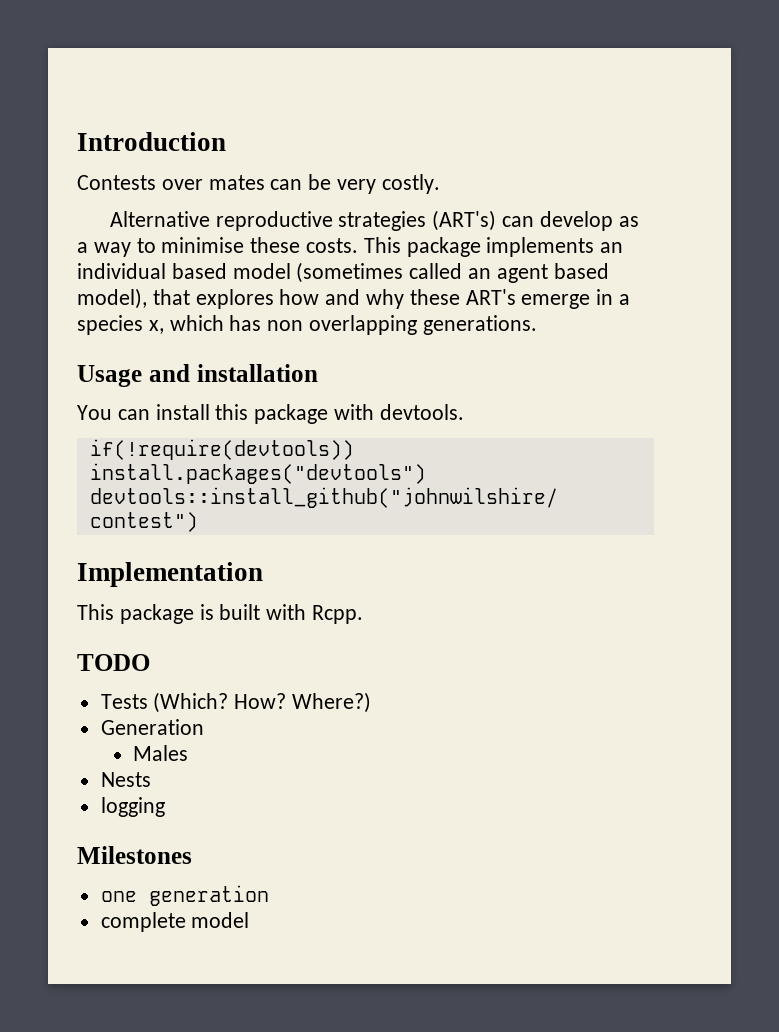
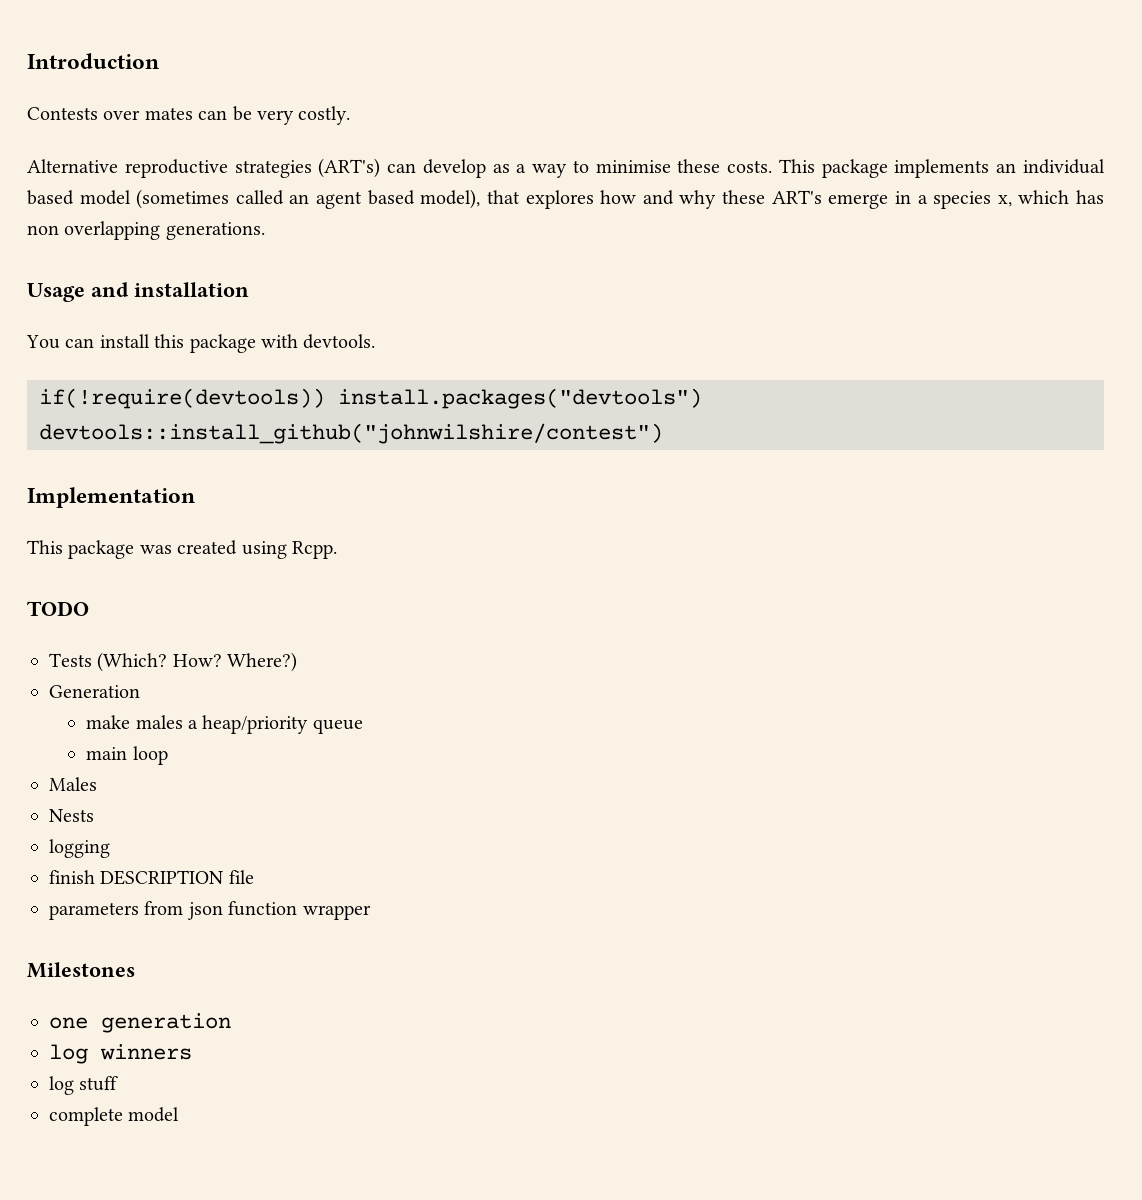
[199,604,307,620] is built with -> [139,540,287,559] was created using
[133,745,189,761] [100,772,151,787] [100,797,165,817] Males // Nests // logging -> [86,715,363,734] [86,746,168,765] [49,777,97,791] [49,809,94,822] [49,839,110,858] [49,870,254,885] [49,901,371,920] make males a heap/priority queue // main loop // Males // Nests // logging // finish DESCRIPTION file // parameters from json function wrapper
(269, 895) none -> [49,1044,192,1064] [49,1076,119,1095] // log winners // log stuff

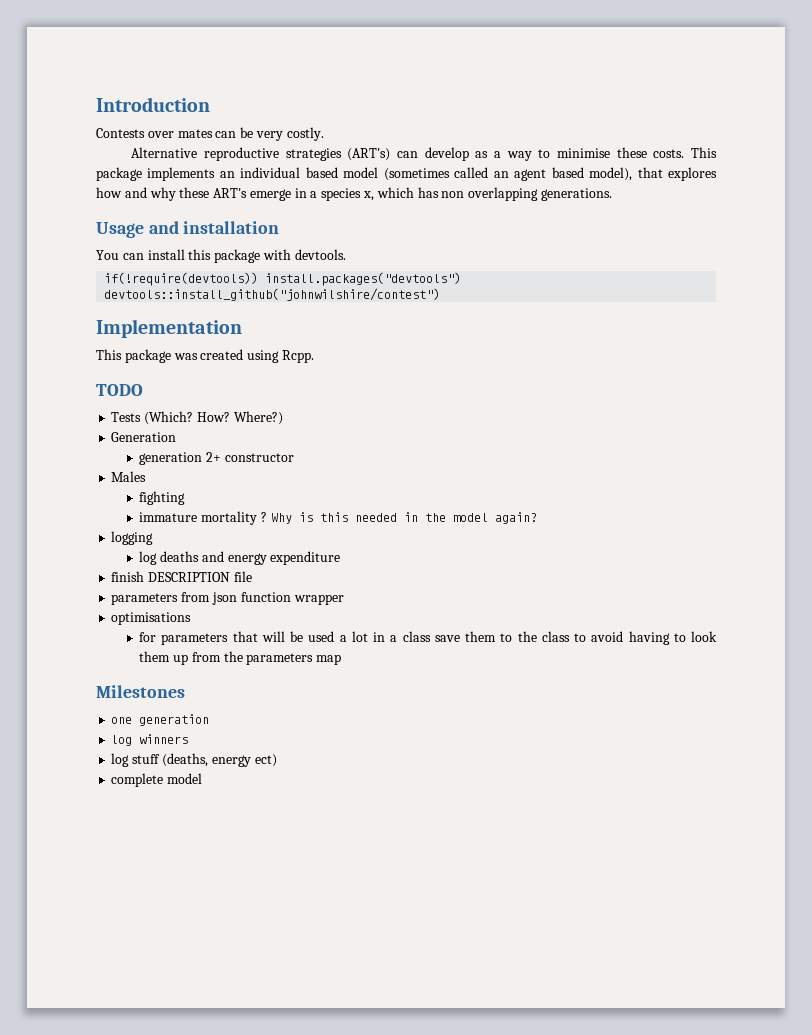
[86,715,363,734] [86,746,168,765] [49,777,97,791] [49,809,94,822] [49,839,110,858] make males a heap/priority queue // main loop // Males // Nests // logging -> [139,452,294,465] [111,471,147,482] [139,491,186,505] [139,511,537,525] [111,531,154,545] [139,551,341,565] generation 2+ constructor // Males // fighting // immature mortality ? Why is this needed in the model again? // logging // log deaths and energy expenditure
(371, 912) none -> [111,612,192,625] [139,631,717,645] [139,651,342,665] // optimisations // for parameters that will be used a lot in a class save them to the class to avoid having to look them up from the parameters map
(119, 1083) none -> [161,753,277,767] (deaths, energy ect)

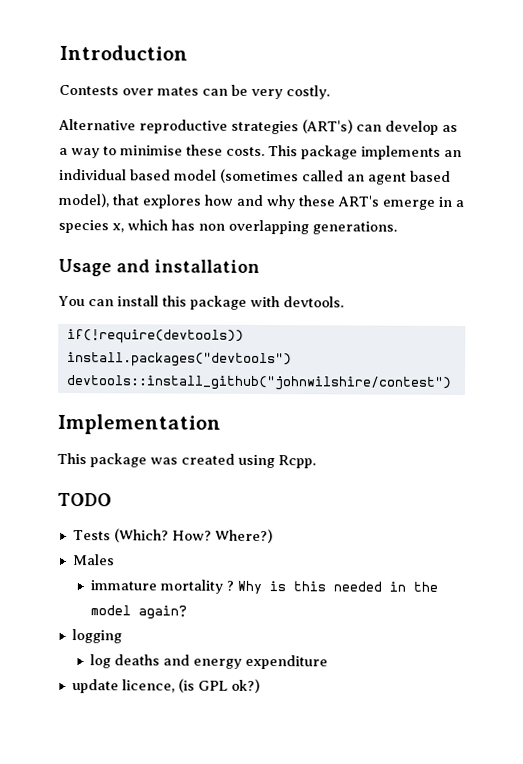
[111,432,177,442] [139,452,294,465] // Generation // generation 2+ constructor -> (273, 536) none
[139,491,186,505] // fighting -> (115, 560) none
[111,571,252,582] [111,592,344,605] [111,612,192,625] [139,631,717,645] [139,651,342,665] [96,685,185,698] [111,714,210,726] [111,734,189,746] [111,753,277,767] [111,773,203,787] finish DESCRIPTION file // parameters from json function wrapper // optimisations // for parameters that will be used a lot in a class save them to the class to avoid having to look them up from the parameters map // Milestones // one generation // log winners // log stuff (deaths, energy ect) // complete model -> [71,678,260,694] update licence, (is GPL ok?)

